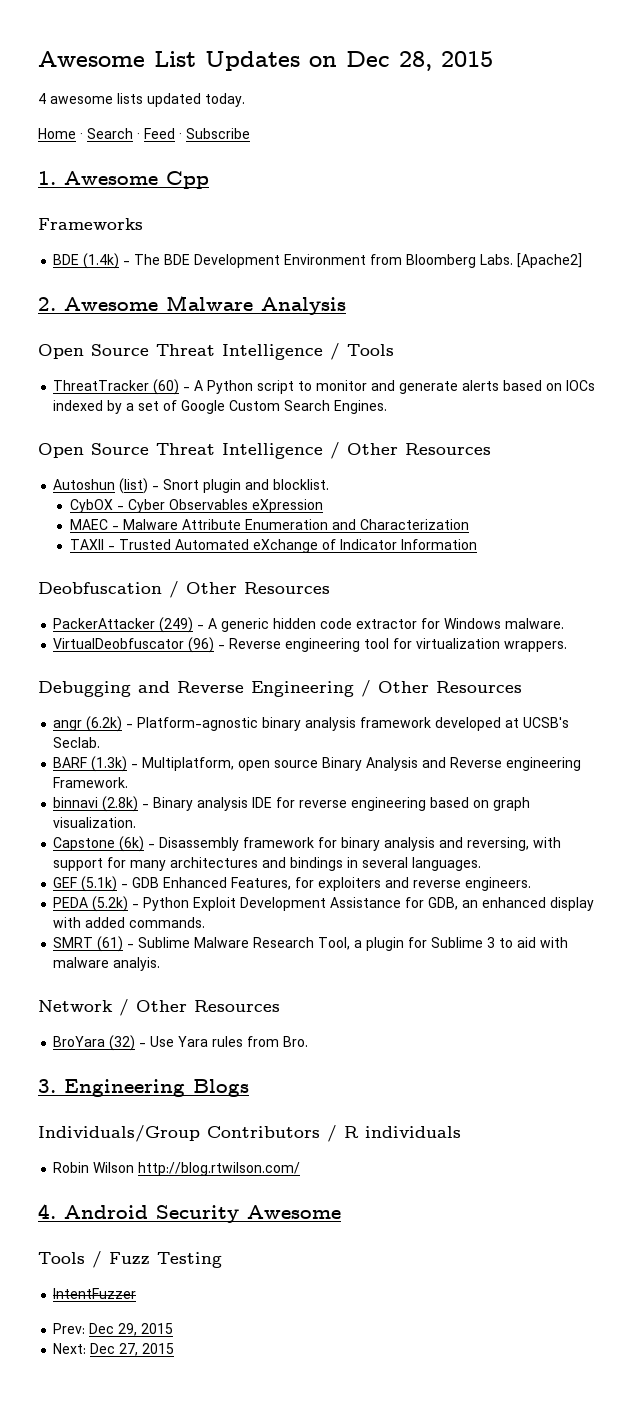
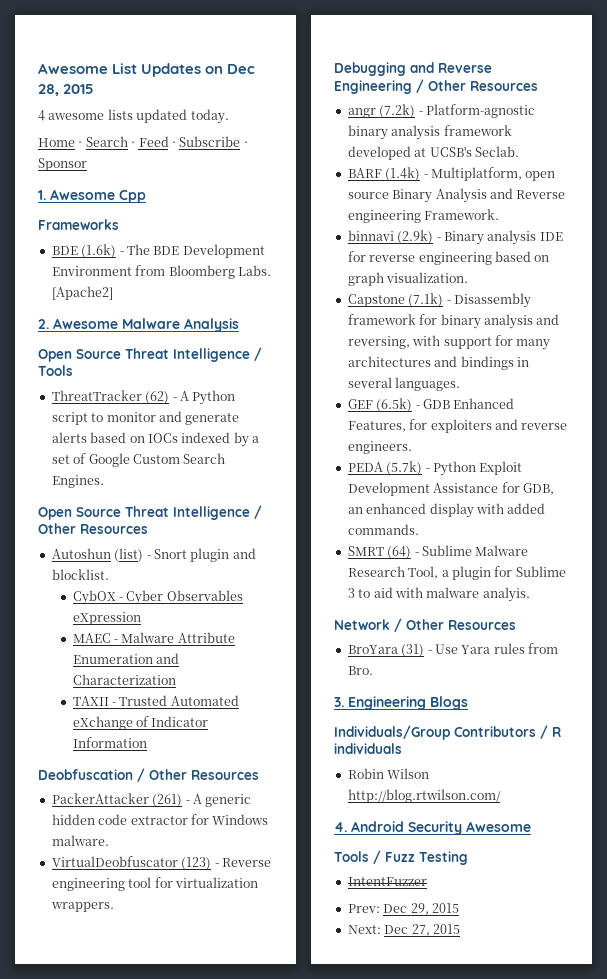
(250, 133) none -> [243,141,248,147] [38,158,87,171] · Sponsor
[83,253,120,269] (1.4k) -> [81,244,117,258] (1.6k)
[153,379,180,395] (60) -> [145,391,170,404] (62)
[159,617,194,633] (249) -> [152,794,183,807] (261)
[188,637,215,653] (96) -> [181,857,212,870] (123)
[86,716,123,732] (6.2k) -> [379,104,416,118] (7.2k)
[91,756,128,772] (1.3k) -> [385,167,421,181] (1.4k)
[102,796,139,812] (2.8k) -> [397,230,434,244] (2.9k)
[119,836,145,852] (6k) -> [408,293,444,307] (7.1k)
[81,876,118,892] (5.1k) -> [376,398,413,412] (6.5k)
[92,896,129,912] (5.2k) -> [386,461,423,475] (5.7k)
[97,936,124,952] (61) -> [387,546,412,559] (64)
[109,1035,136,1051] (32) -> [401,644,425,657] (31)

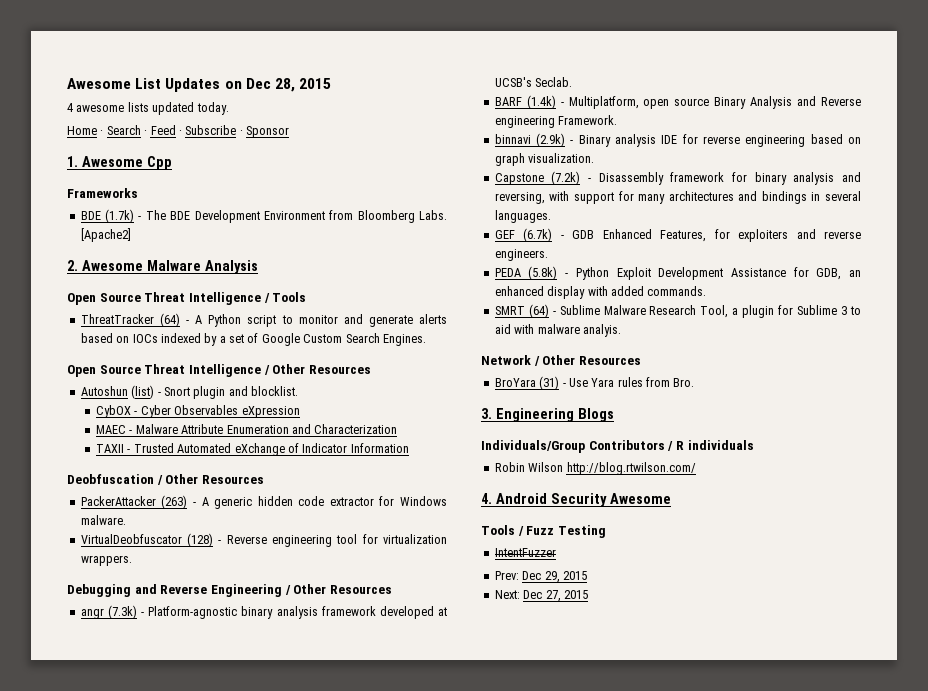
[81,244,117,258] (1.6k) -> [105,209,135,223] (1.7k)
[145,391,170,404] (62) -> [159,313,180,327] (64)
[152,794,183,807] (261) -> [161,495,188,509] (263)
[181,857,212,870] (123) -> [187,533,214,547] (128)
[379,104,416,118] (7.2k) -> [107,605,137,619] (7.3k)
[408,293,444,307] (7.1k) -> [551,171,581,185] (7.2k)
[376,398,413,412] (6.5k) -> [523,228,553,242] (6.7k)
[386,461,423,475] (5.7k) -> [528,266,558,280] (5.8k)

